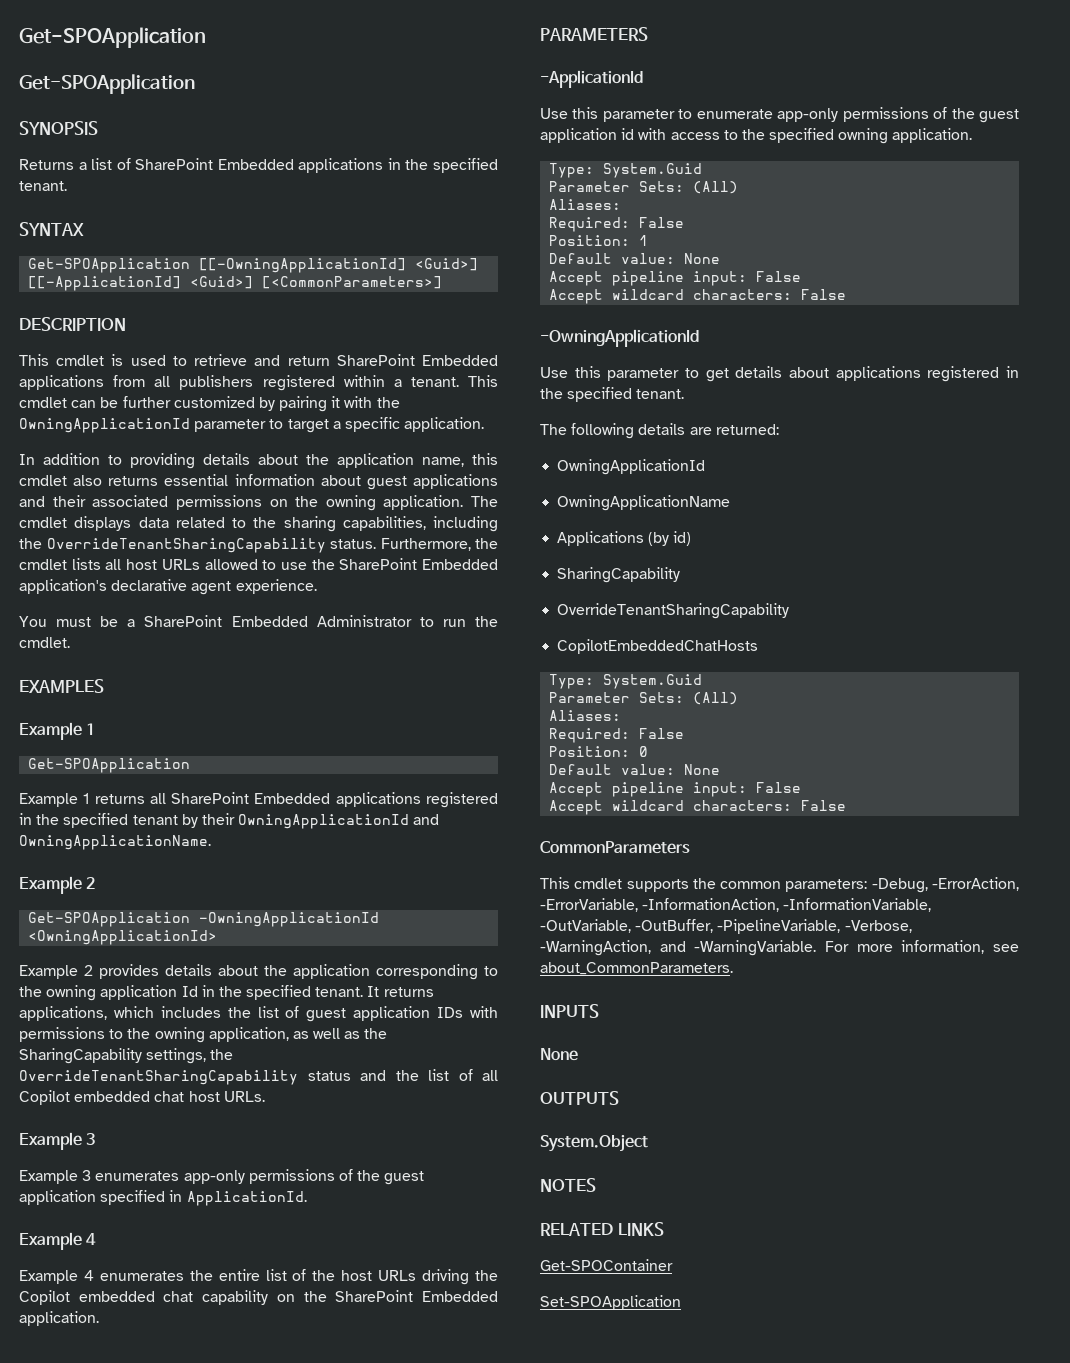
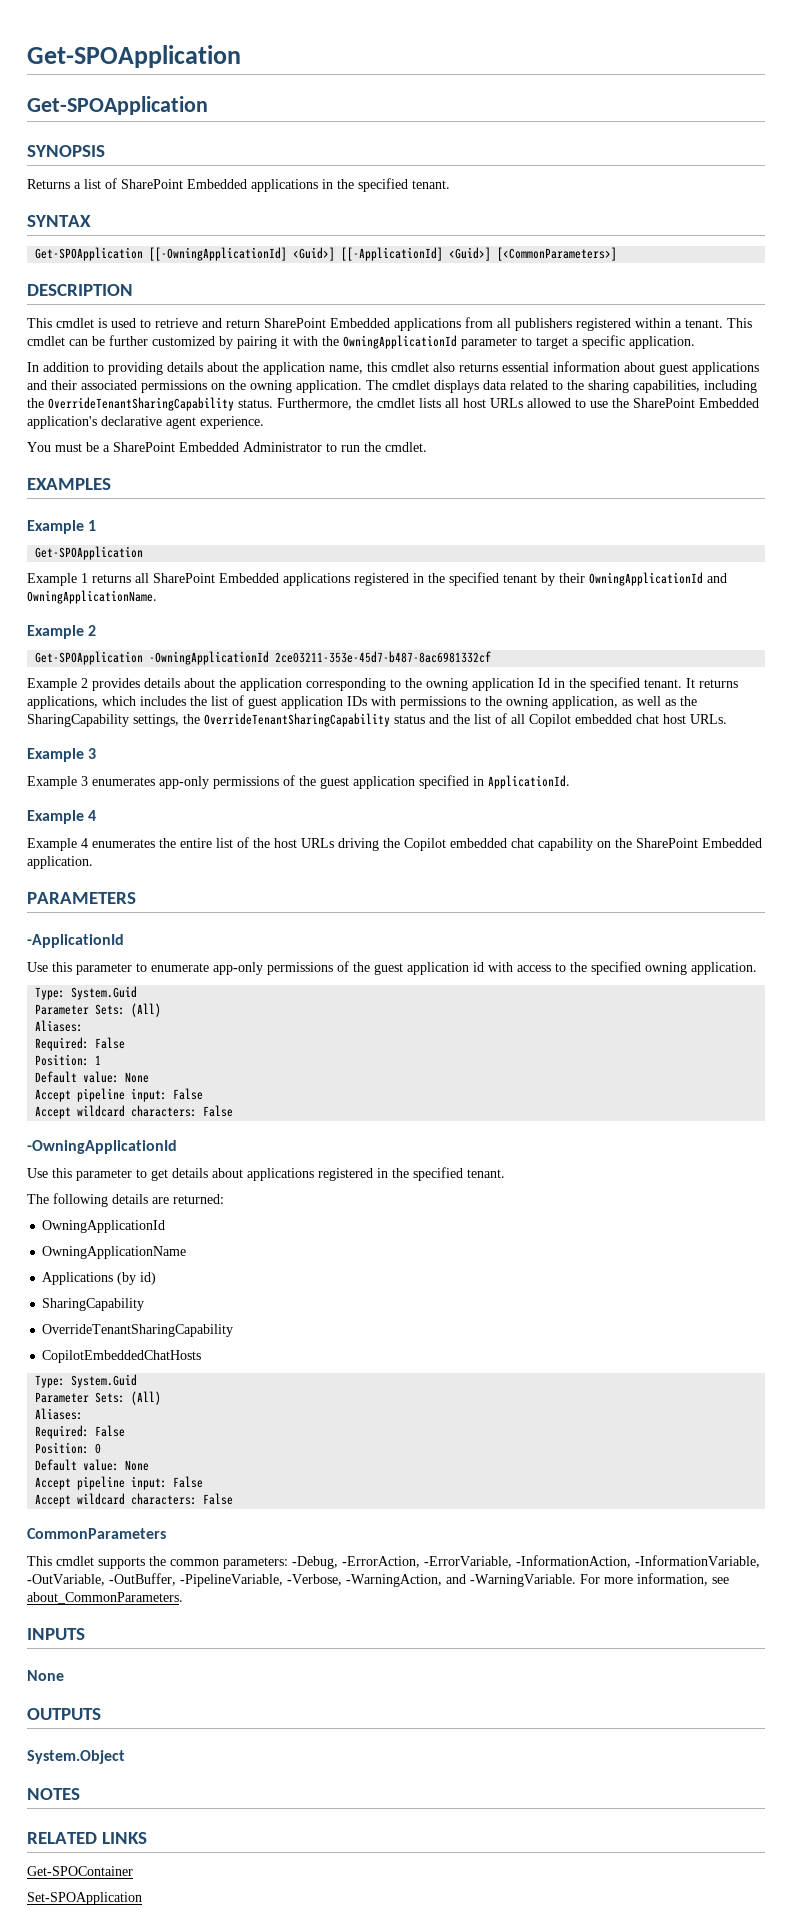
[28,930,218,945] <OwningApplicationId> -> [275,651,492,663] 2ce03211-353e-45d7-b487-8ac6981332cf

